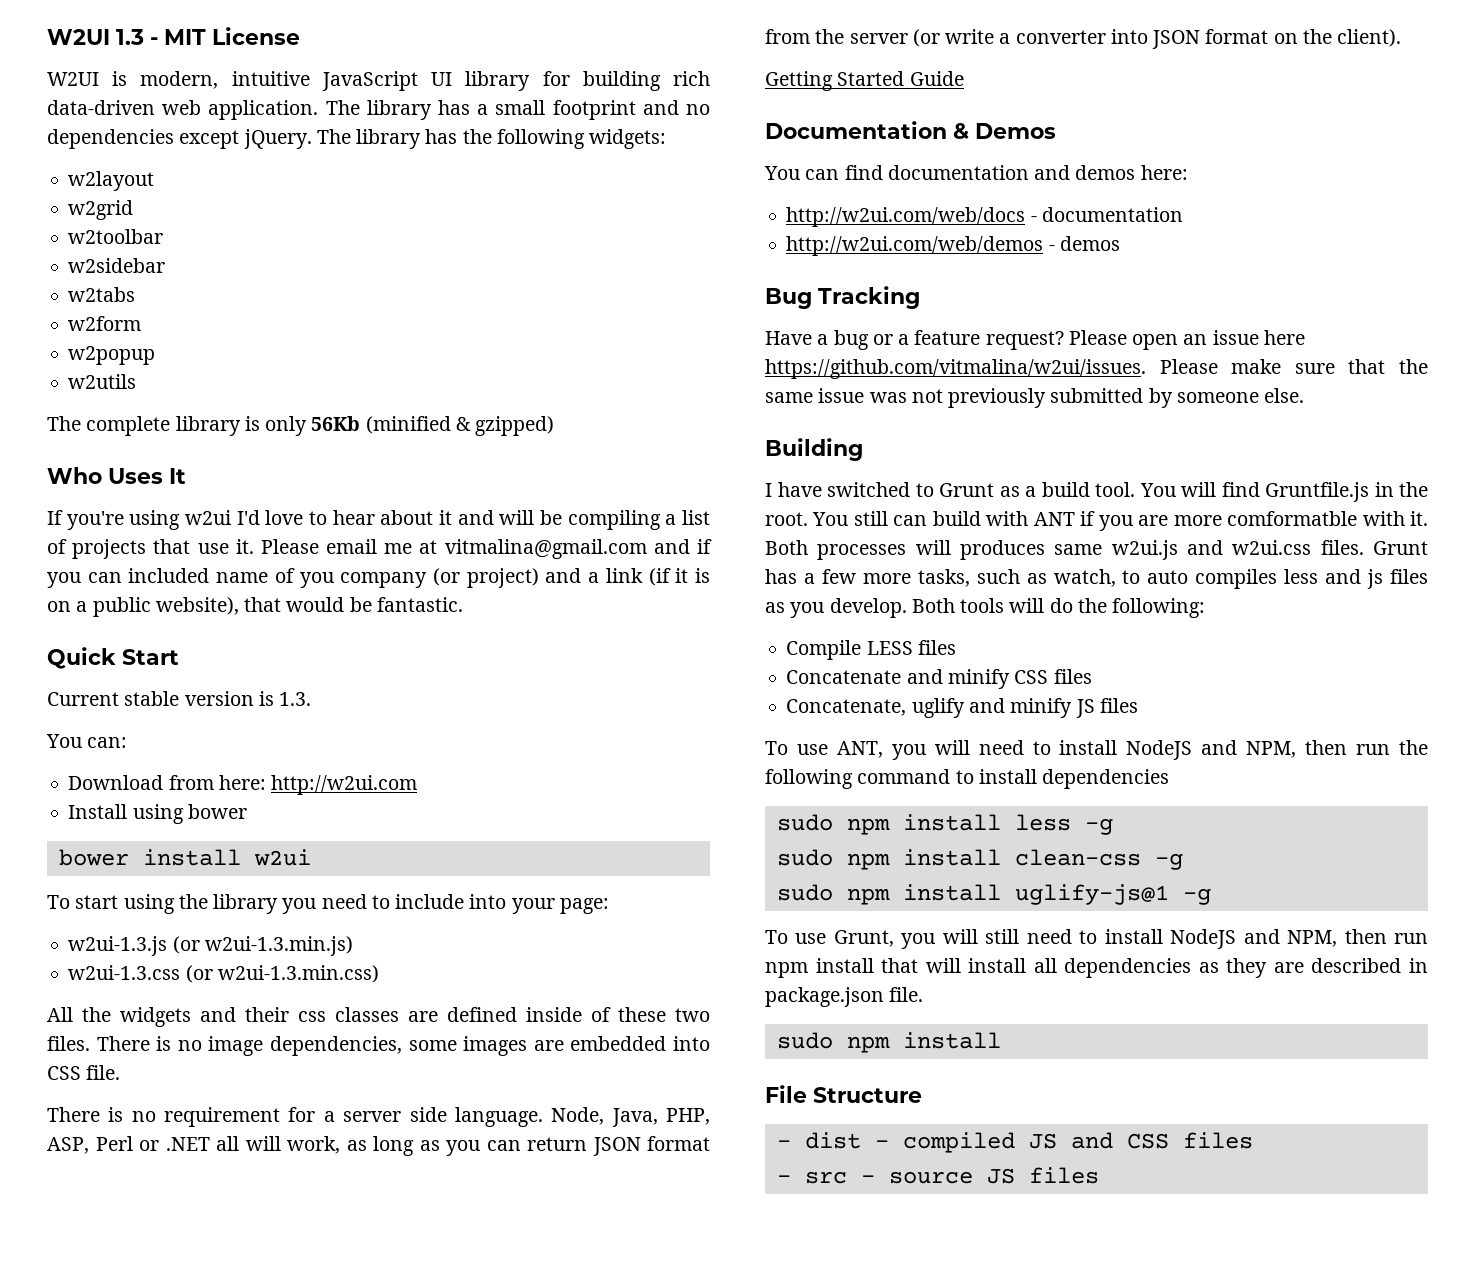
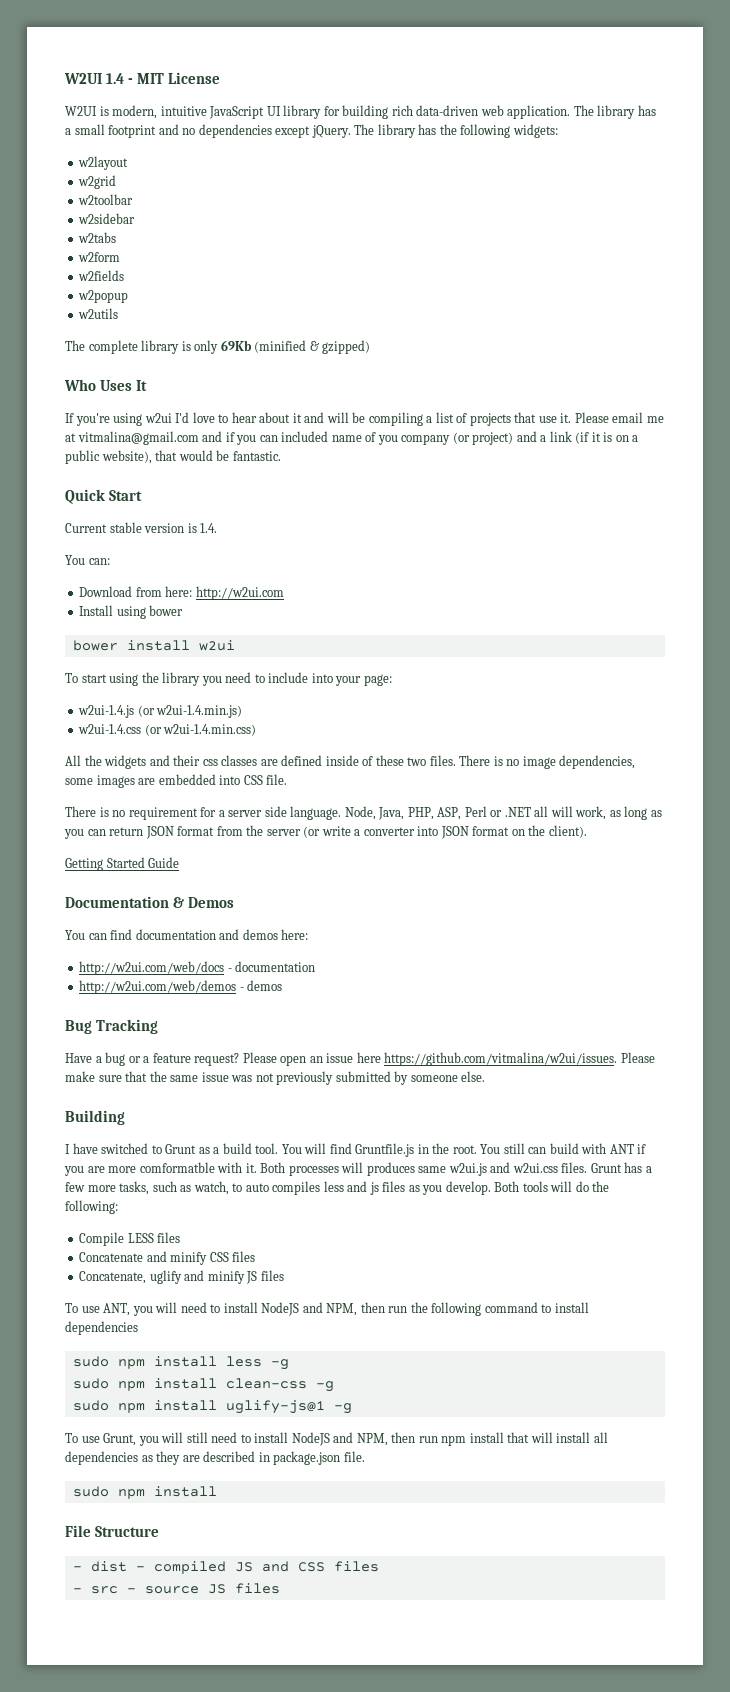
[47,29,144,45] W2UI 1.3 -> [64,73,125,84] W2UI 1.4
(142, 323) none -> [78,270,125,281] // w2fields
[311,416,361,431] 56Kb -> [220,340,252,351] 69Kb
[279,692,312,706] 1.3. -> [200,523,218,533] 1.4.
[68,936,353,956] [68,965,379,983] w2ui-1.3.js (or w2ui-1.3.min.js) // w2ui-1.3.css (or w2ui-1.3.min.css) -> [78,705,243,718] [78,724,257,736] w2ui-1.4.js (or w2ui-1.4.min.js) // w2ui-1.4.css (or w2ui-1.4.min.css)

